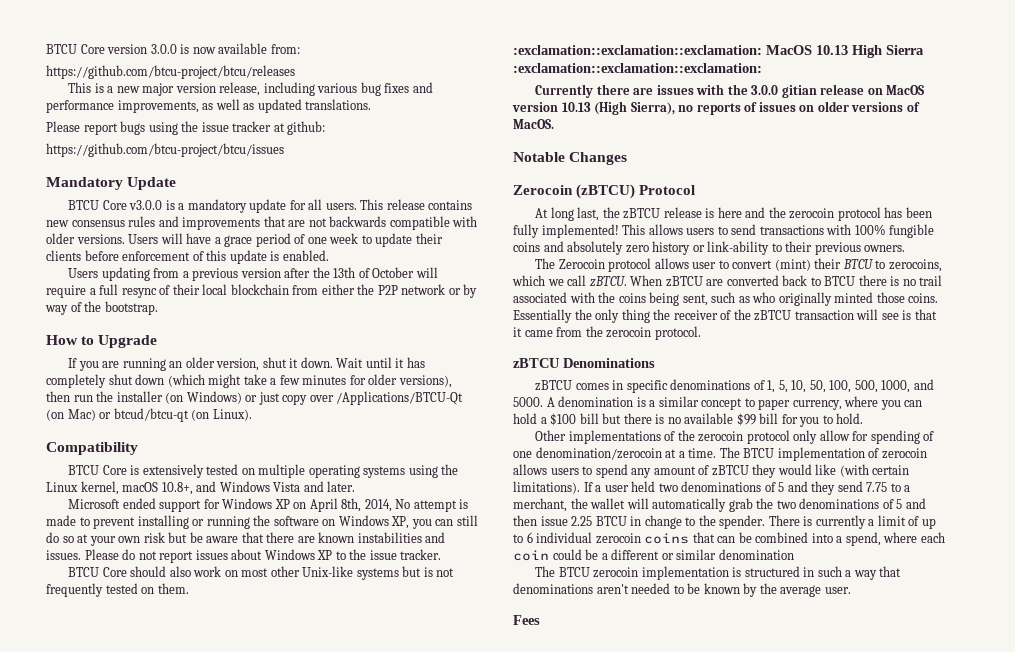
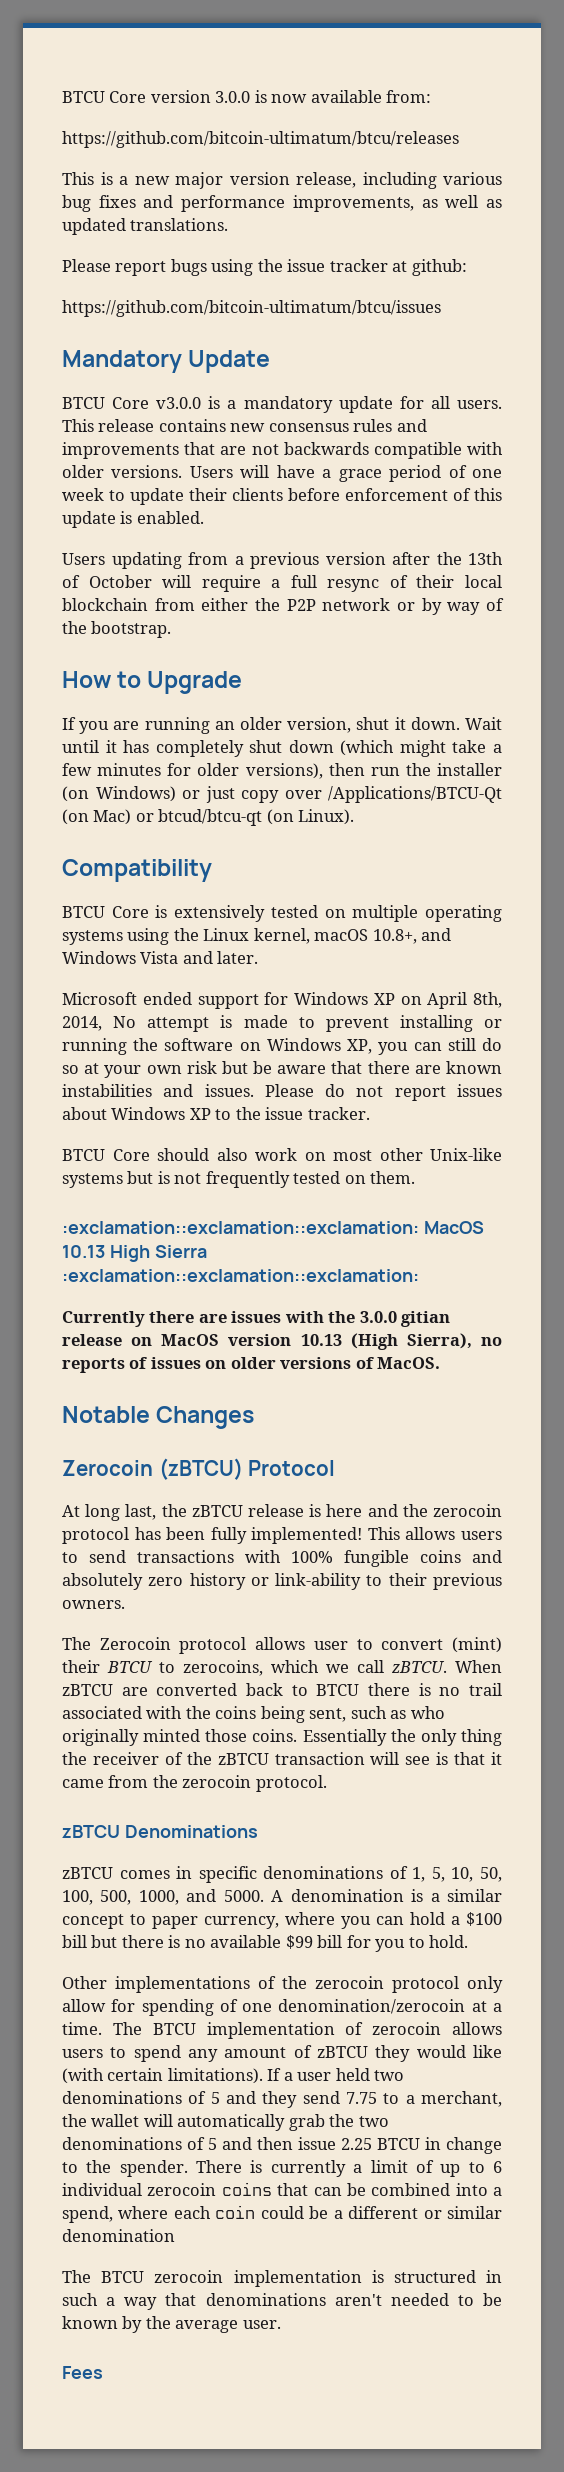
[46,65,295,79] https://github.com/btcu-project/btcu/releases -> [62,131,459,148] https://github.com/bitcoin-ultimatum/btcu/releases
[46,143,284,157] https://github.com/btcu-project/btcu/issues -> [62,300,441,317] https://github.com/bitcoin-ultimatum/btcu/issues

